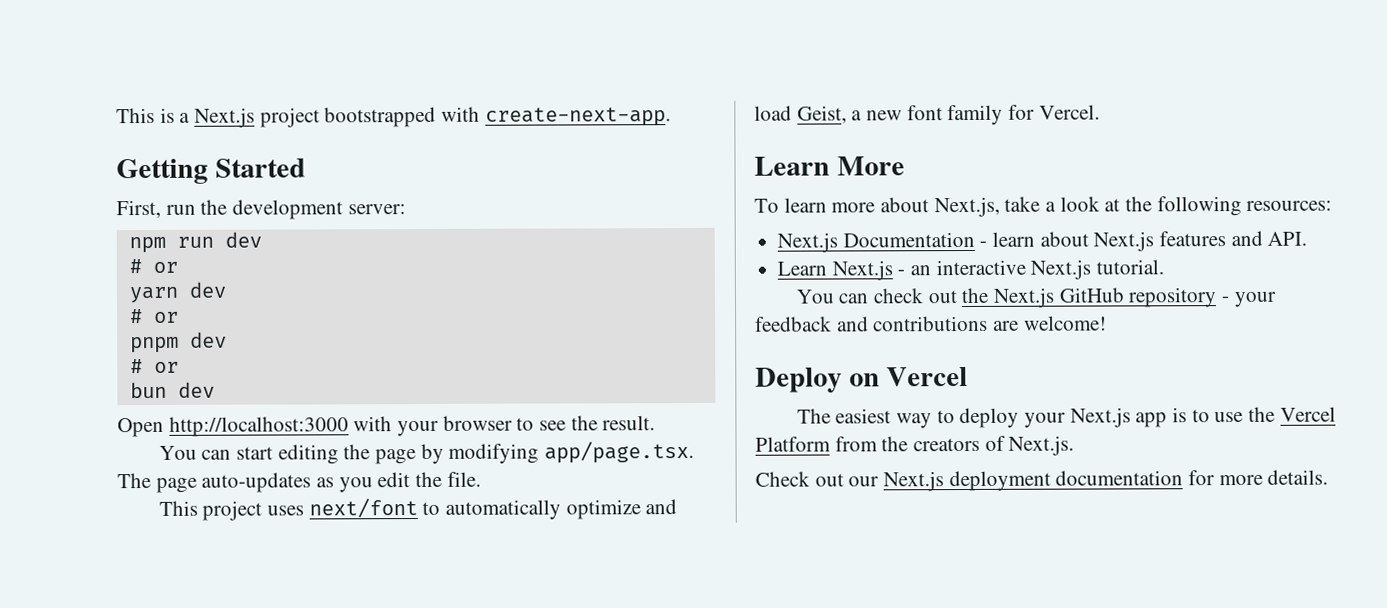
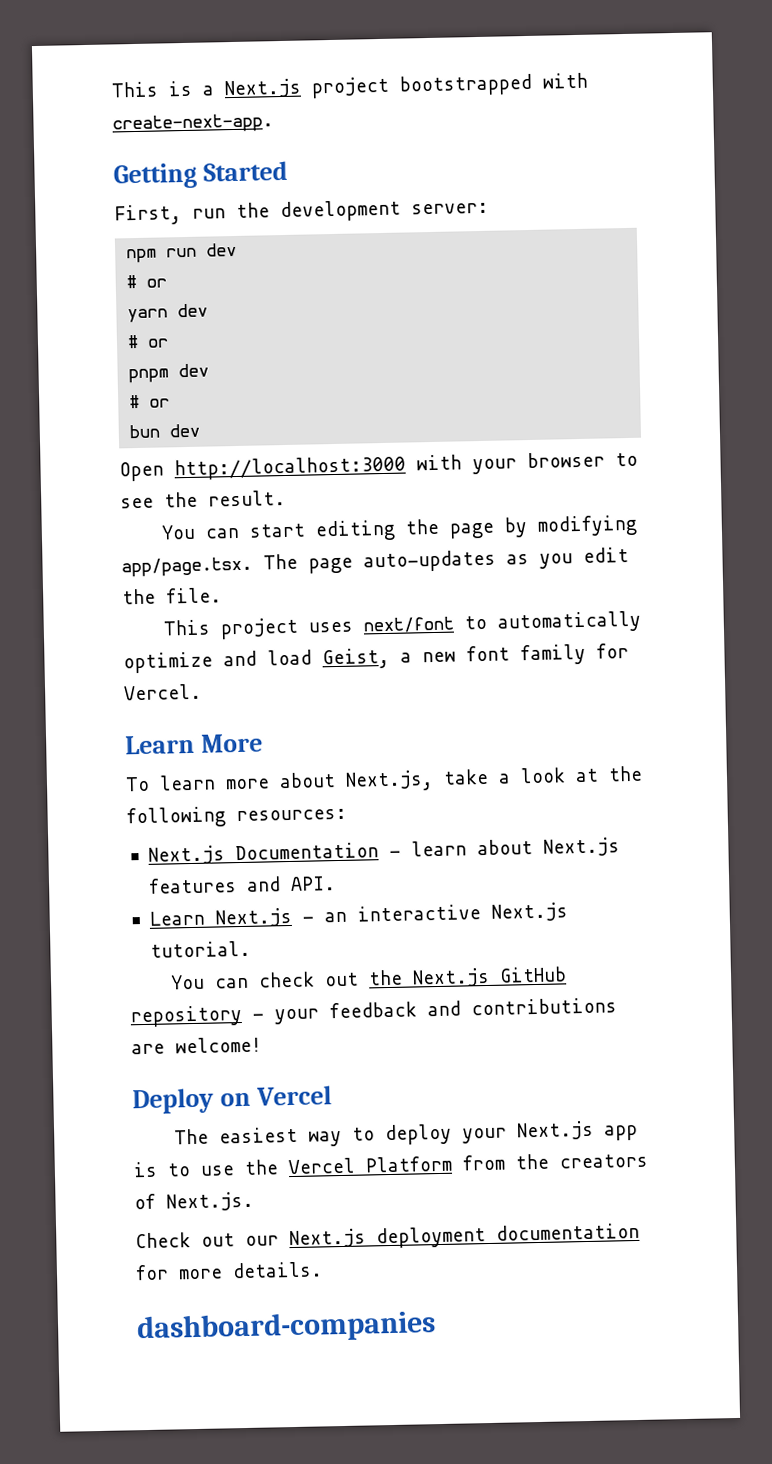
(1329, 477) none -> [136,1310,436,1345] // dashboard-companies

